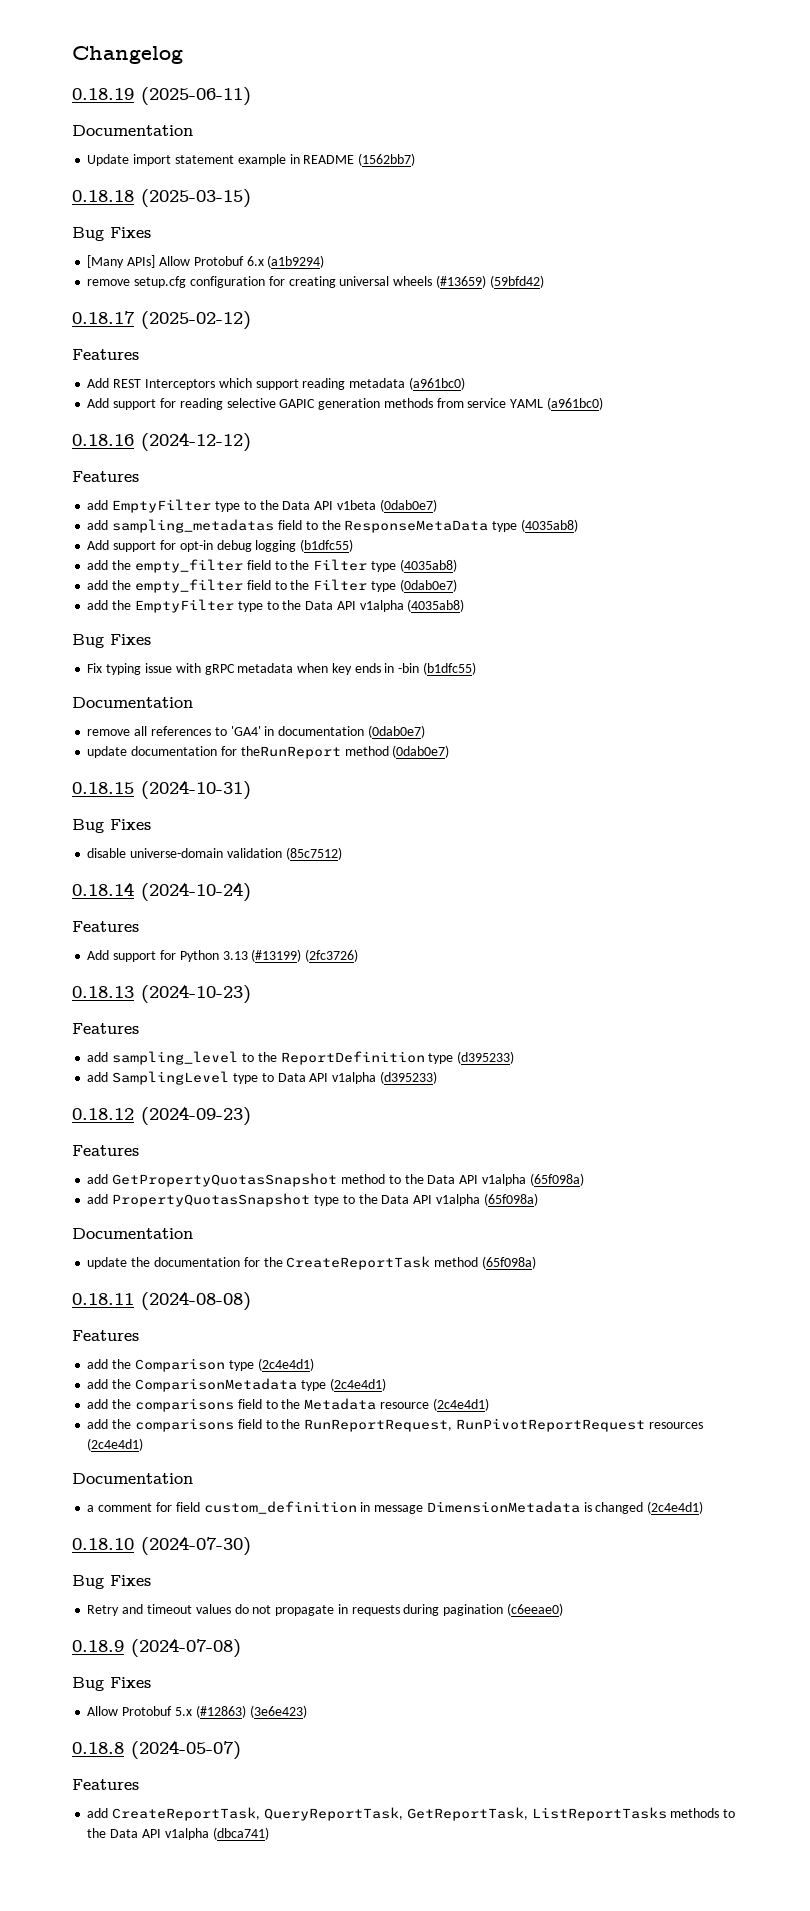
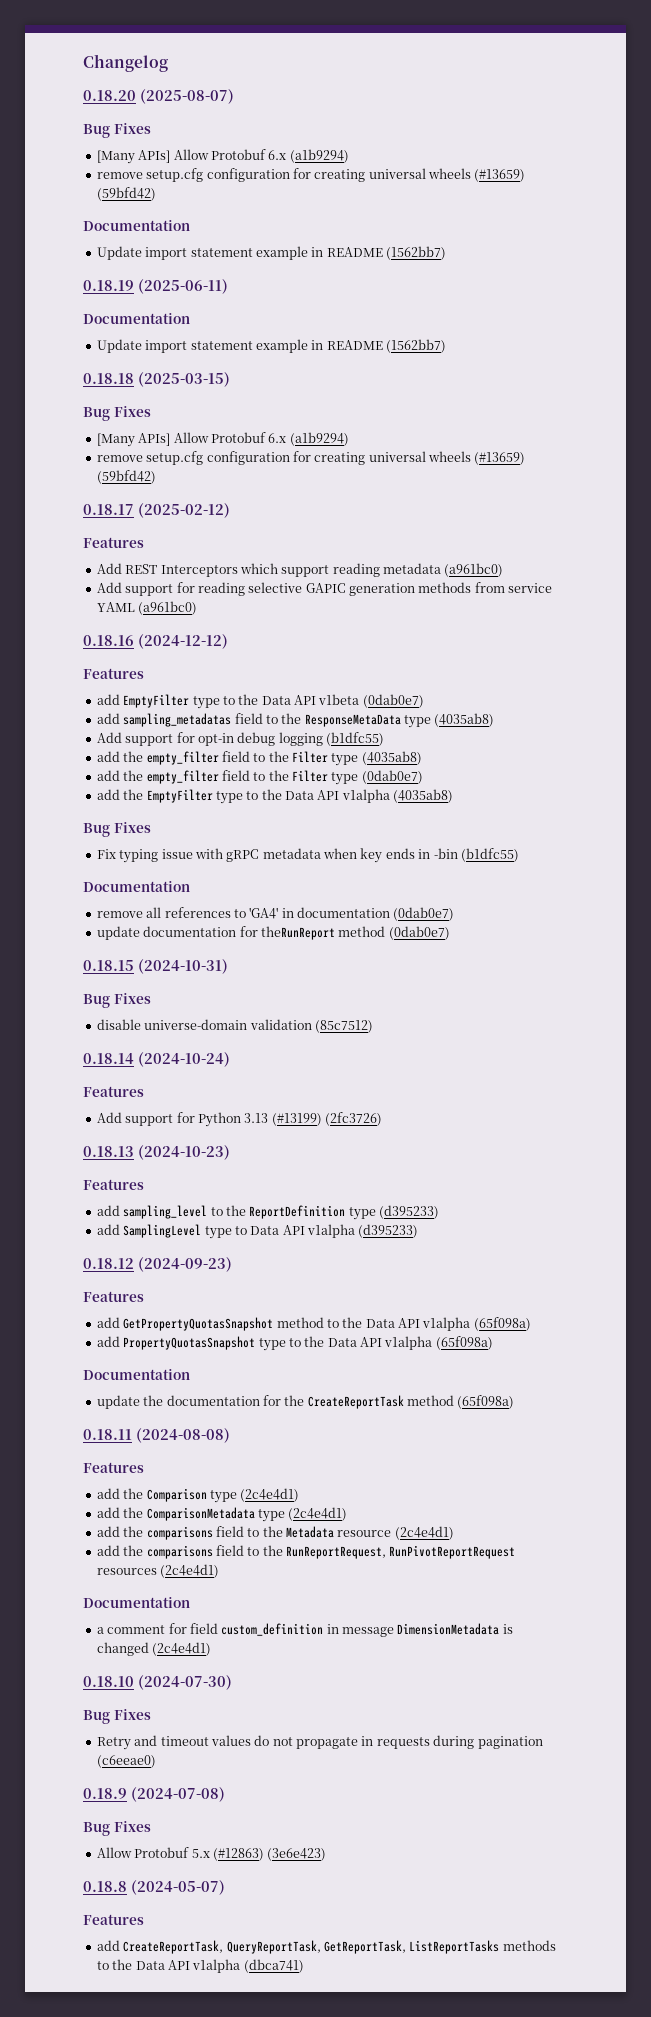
(183, 55) none -> [83,89,234,104] [83,123,151,138] [96,149,349,164] [96,168,526,182] [96,187,156,201] [83,220,190,231] [96,246,446,260] // 0.18.20 (2025-08-07) // Bug Fixes // [Many APIs] Allow Protobuf 6.x (a1b9294) // remove setup.cfg configuration for creating universal wheels (#13659) (59bfd42) // Documentation // Update import statement example in README (1562bb7)

